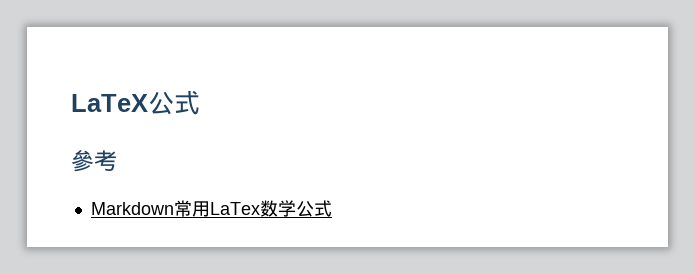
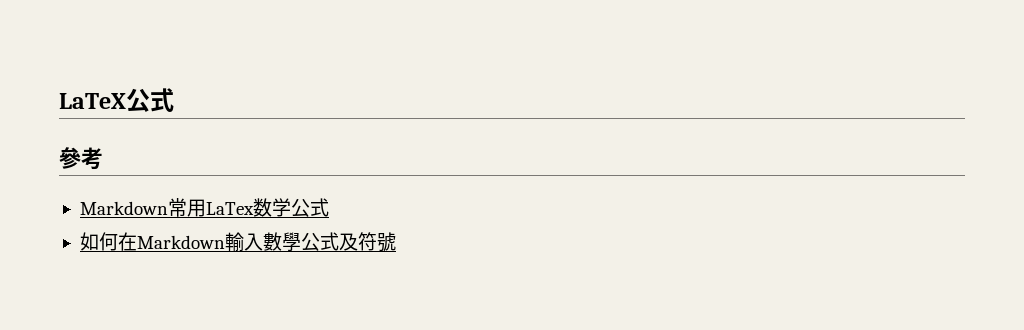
(332, 208) none -> [79,232,396,252] // 如何在Markdown輸入數學公式及符號

